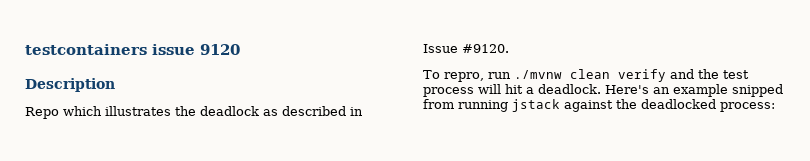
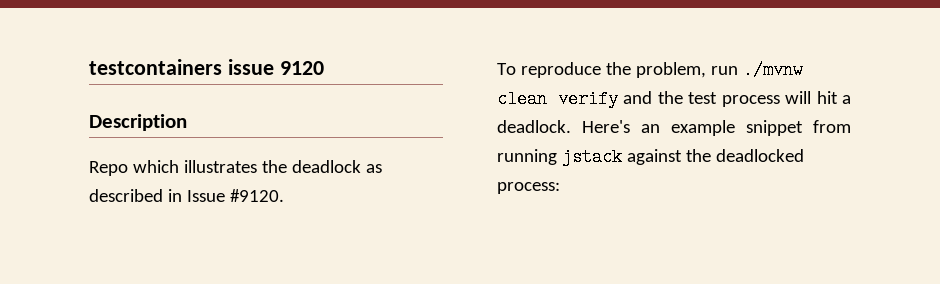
[444,72,484,82] repro, -> [520,62,706,78] reproduce the problem,
[732,84,783,97] snipped -> [746,120,803,136] snippet

